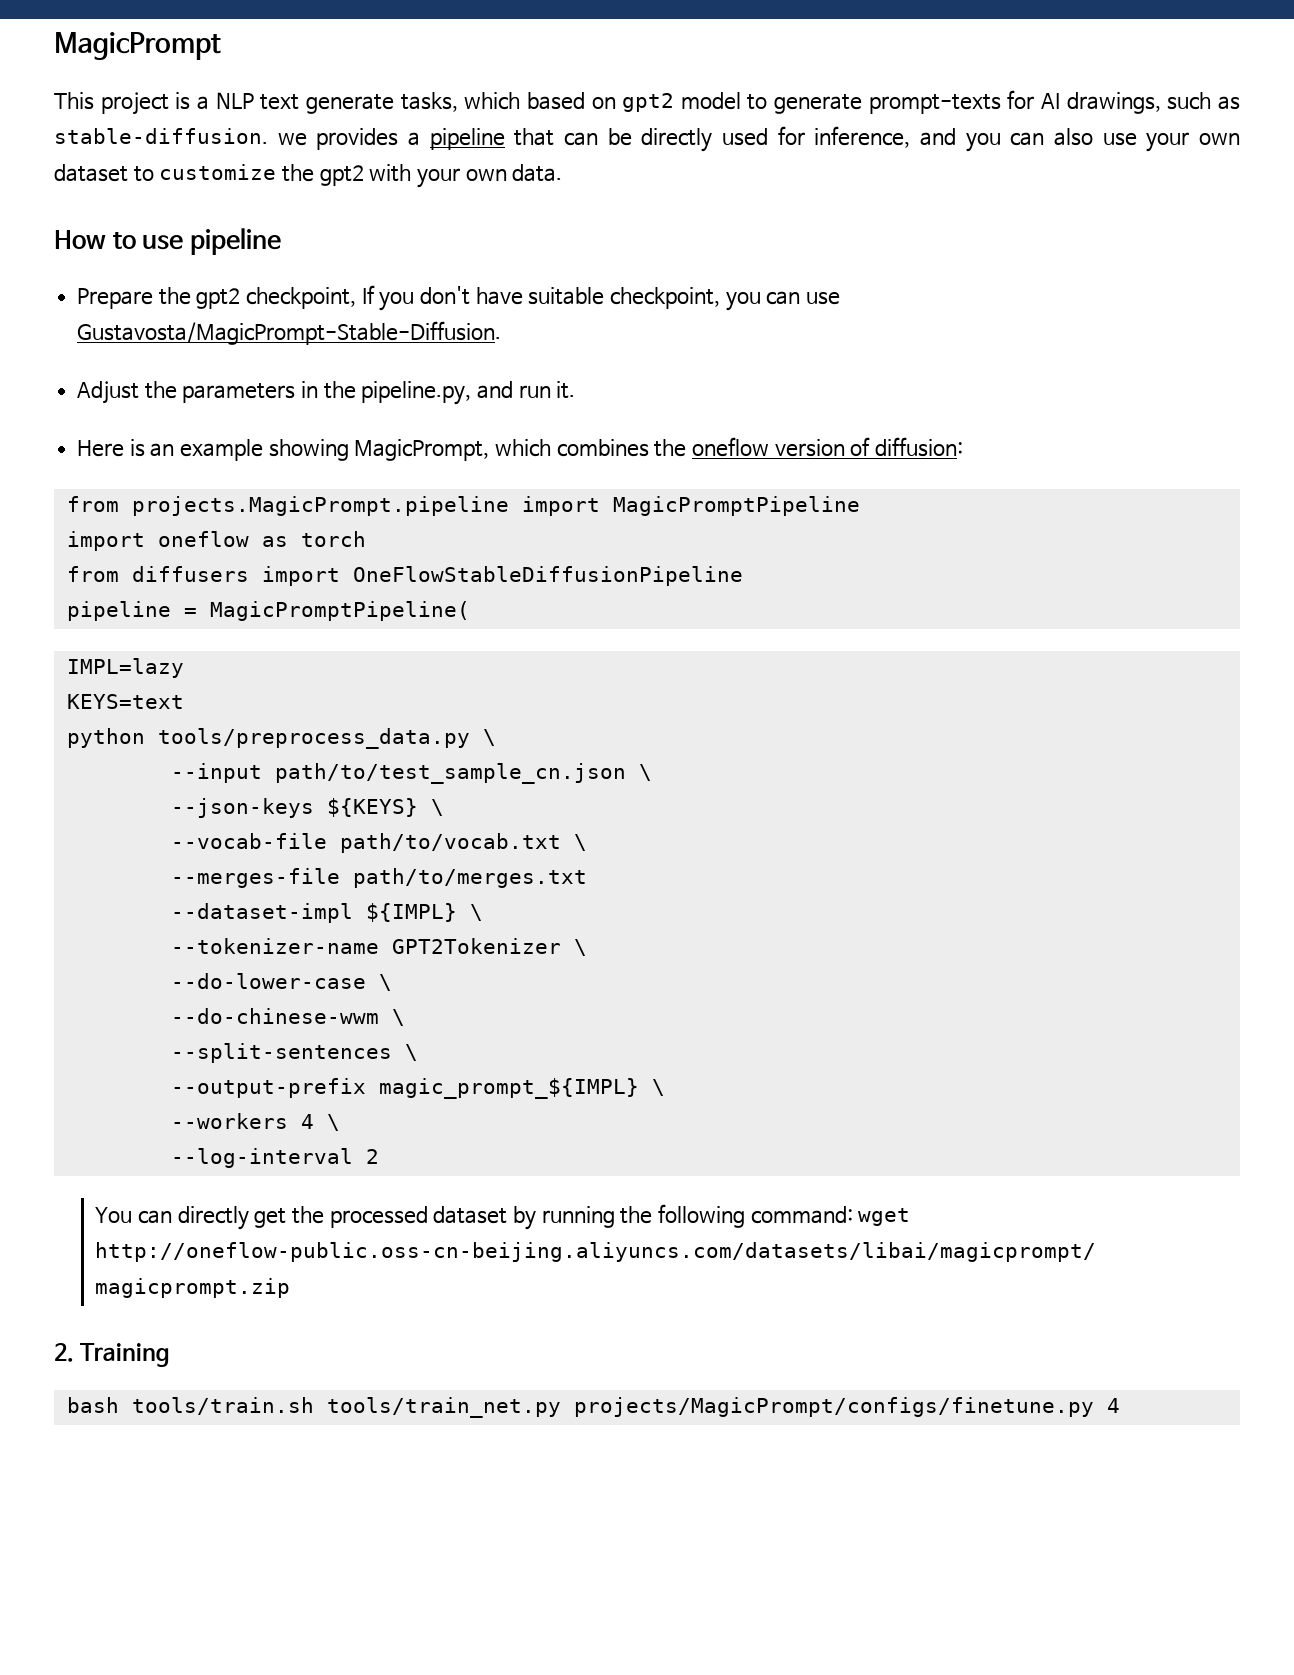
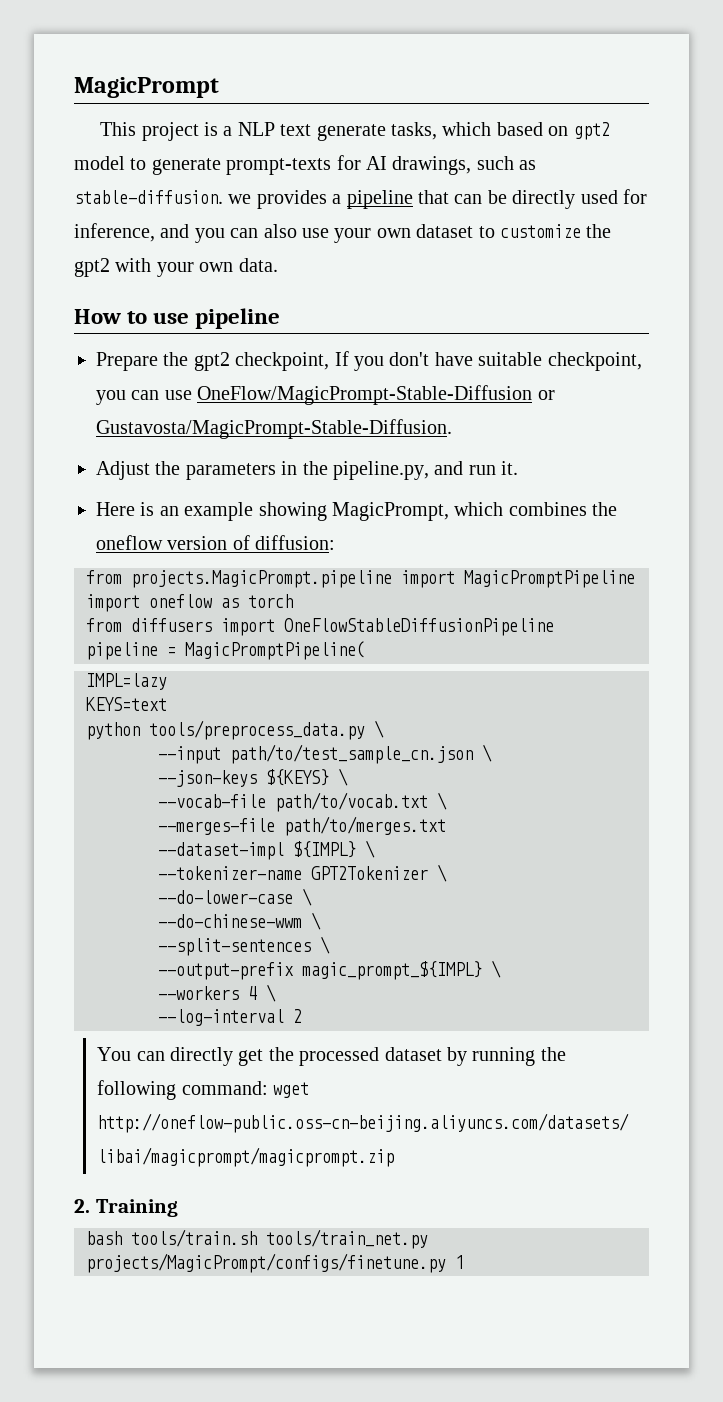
(841, 298) none -> [197,385,555,405] OneFlow/MagicPrompt-Stable-Diffusion or
[1106,1398,1120,1413] 4 -> [455,1255,464,1269] 1

